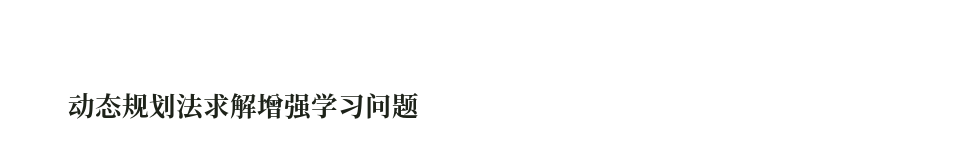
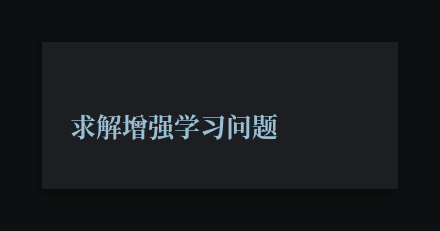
[68,92,205,121] 动态规划法 -> (70, 127) none

